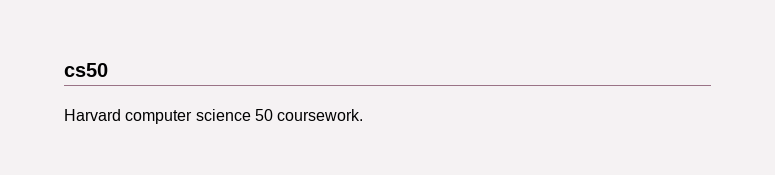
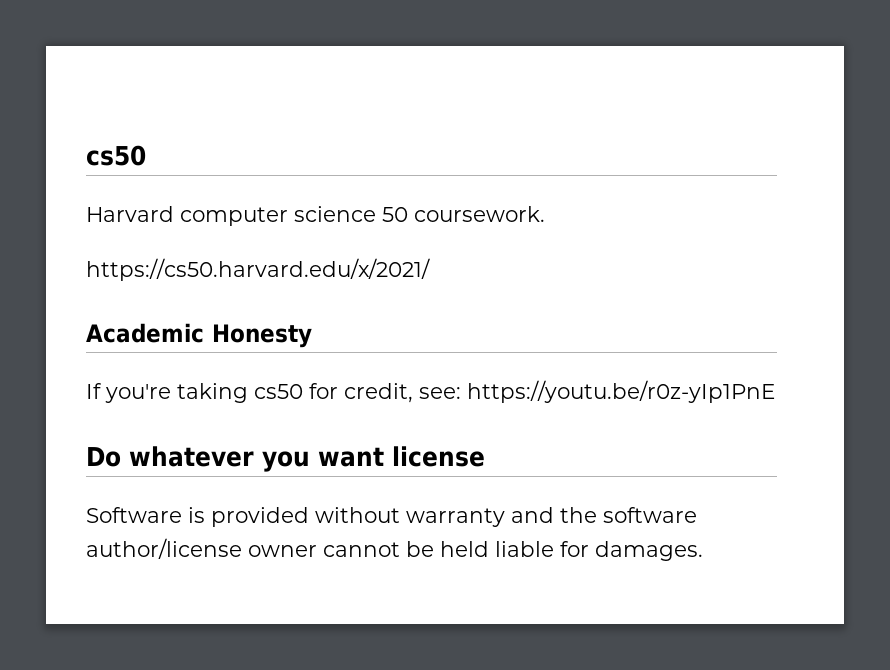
(364, 115) none -> [86,258,430,281] [86,323,312,348] [86,380,775,403] [86,446,485,472] [86,507,697,527] [86,538,703,561] // https://cs50.harvard.edu/x/2021/ // Academic Honesty // If you're taking cs50 for credit, see: https://youtu.be/r0z-yIp1PnE // Do whatever you want license // Software is provided without warranty and the software author/license owner cannot be held liable for damages.

